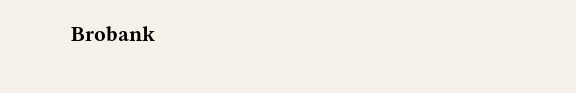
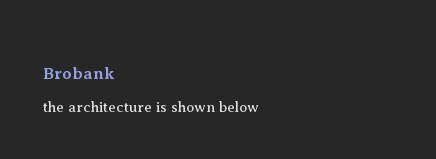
(155, 34) none -> [43,101,259,112] // the architecture is shown below

